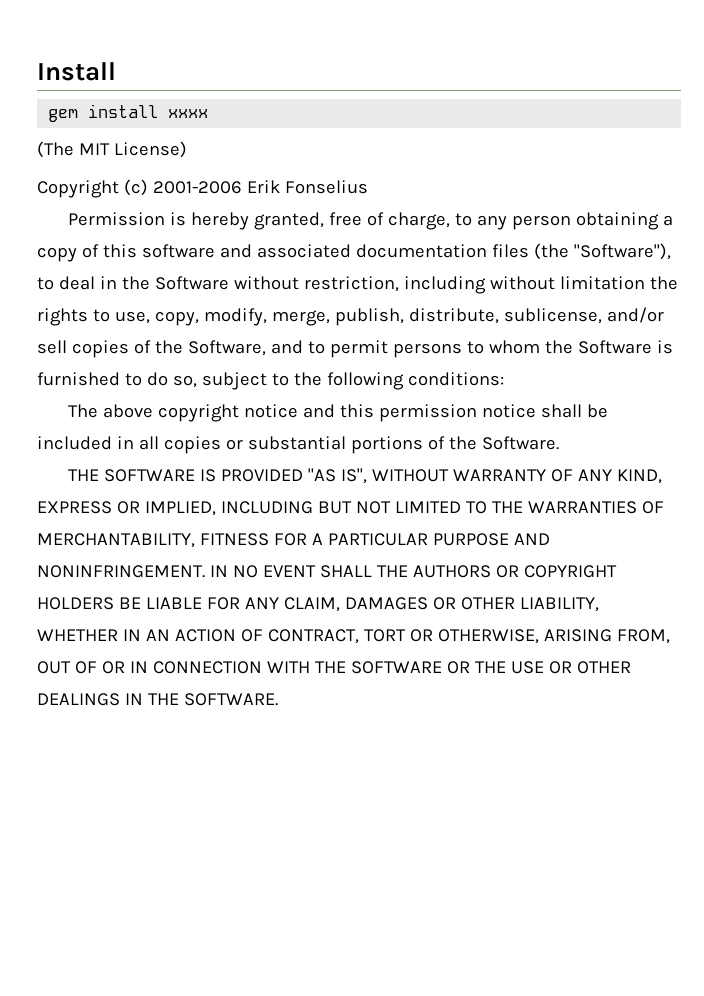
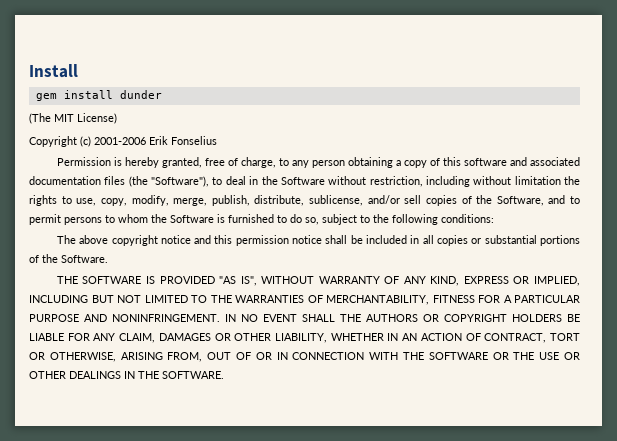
[168,109,209,118] xxxx -> [119,90,162,99] dunder

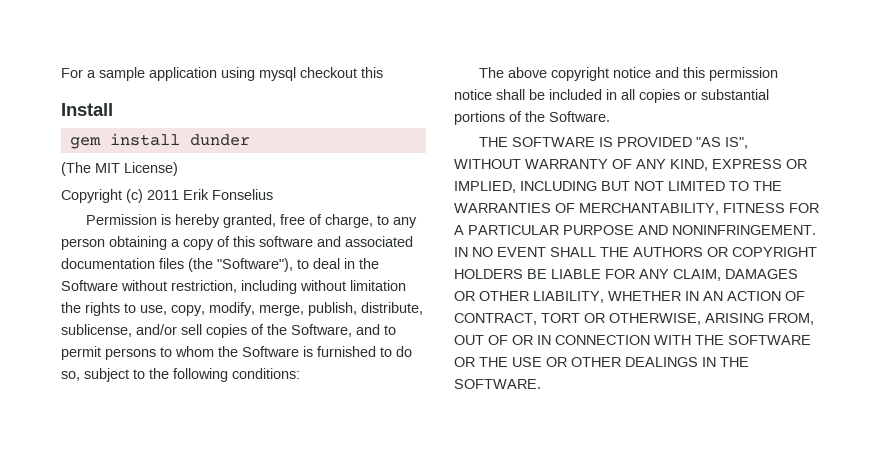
(29, 71) none -> [61,67,383,81] For a sample application using mysql checkout this //
[94,137,146,145] 2001-2006 -> [147,190,179,200] 2011

